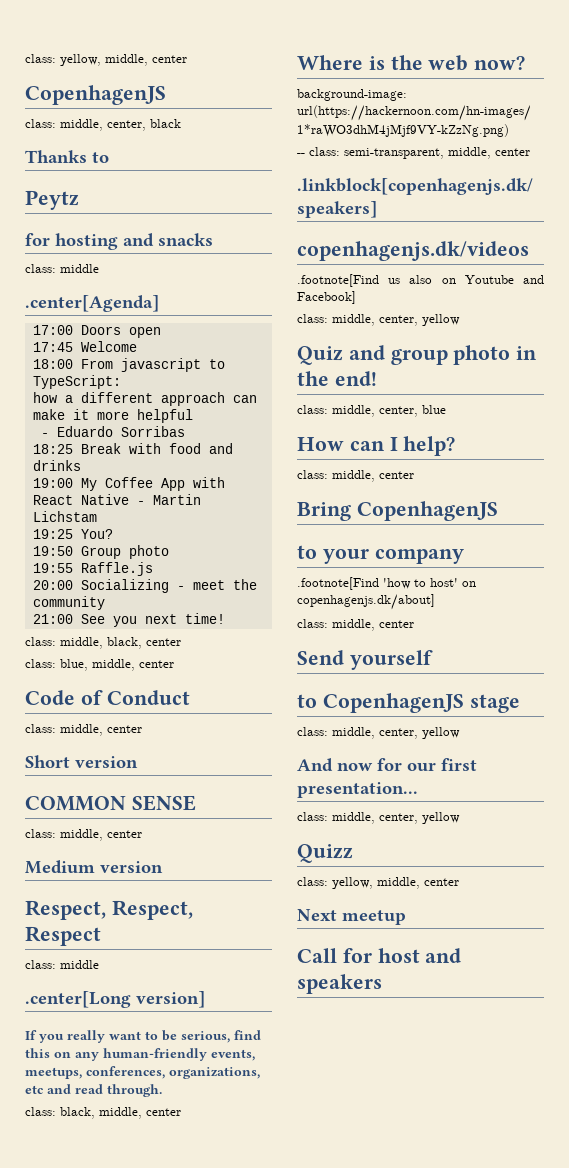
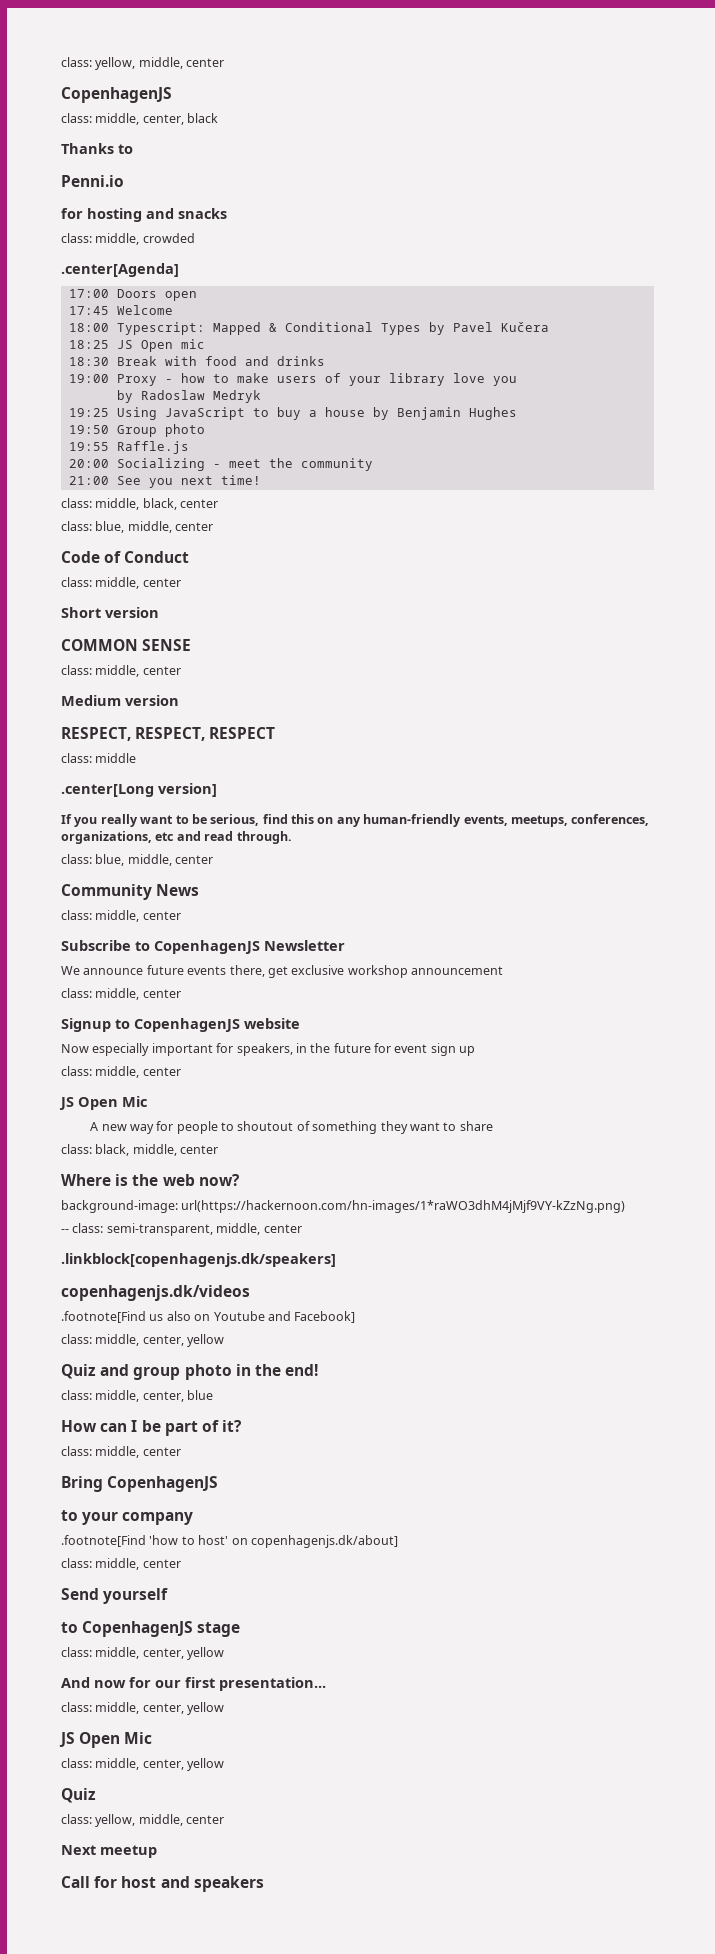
[25,190,79,210] Peytz -> [61,175,124,187] Penni.io
[60,264,99,273] middle -> [95,233,195,245] middle, crowded
[80,358,225,372] [32,375,121,389] [32,392,257,406] [32,409,193,423] [40,426,185,437] [32,444,73,454] From javascript to TypeScript: // how a different approach can make it more helpful // - Eduardo Sorribas // 18:25 -> [116,322,549,335] [68,339,205,352] [68,357,109,366] Typescript: Mapped & Conditional Types by Pavel Kučera // 18:25 JS Open mic // 18:30
[80,477,225,491] [32,494,201,505] [32,511,97,522] [32,529,113,539] My Coffee App with React Native - Martin Lichstam // 19:25 You? -> [116,373,517,386] [116,390,261,403] [68,407,517,420] Proxy - how to make users of your library love you // by Radoslaw Medryk // 19:25 Using JavaScript to buy a house by Benjamin Hughes
[25,900,193,920] [25,926,101,946] Respect, Respect, Respect -> [61,727,276,741] RESPECT, RESPECT, RESPECT
(162, 1090) none -> [61,854,214,866] [61,884,200,900] [61,910,181,922] [61,940,345,954] [61,965,503,978] [61,988,181,1000] [61,1018,300,1032] [61,1043,476,1056] [61,1066,181,1078] [59,1096,147,1110] [90,1121,493,1134] // class: blue, middle, center // Community News // class: middle, center // Subscribe to CopenhagenJS Newsletter // We announce future events there, get exclusive workshop announcement // class: middle, center // Signup to CopenhagenJS website // Now especially important for speakers, in the future for event sign up // class: middle, center // JS Open Mic // A new way for people to shoutout of something they want to share
[403,436,456,456] help? -> [141,1420,243,1436] be part of it?
[297,844,353,863] Quizz -> [59,1732,153,1748] [61,1758,225,1771] [61,1788,96,1803] JS Open Mic // class: middle, center, yellow // Quiz

